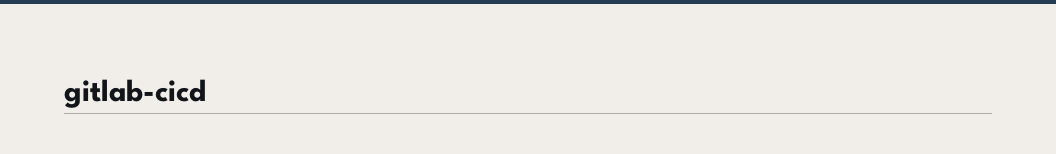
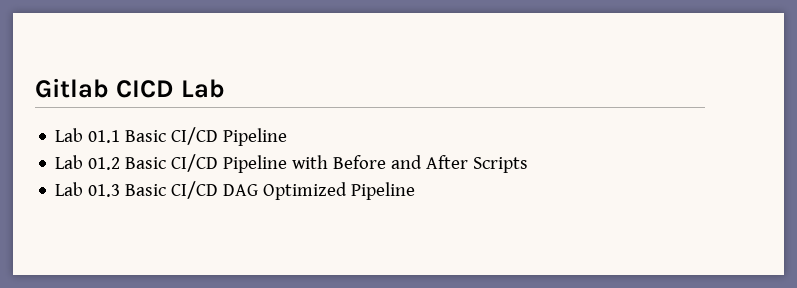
[64,79,206,108] gitlab-cicd -> [35,78,225,98] [55,127,288,146] [55,154,529,173] [55,181,416,200] Gitlab CICD Lab // Lab 01.1 Basic CI/CD Pipeline // Lab 01.2 Basic CI/CD Pipeline with Before and After Scripts // Lab 01.3 Basic CI/CD DAG Optimized Pipeline

